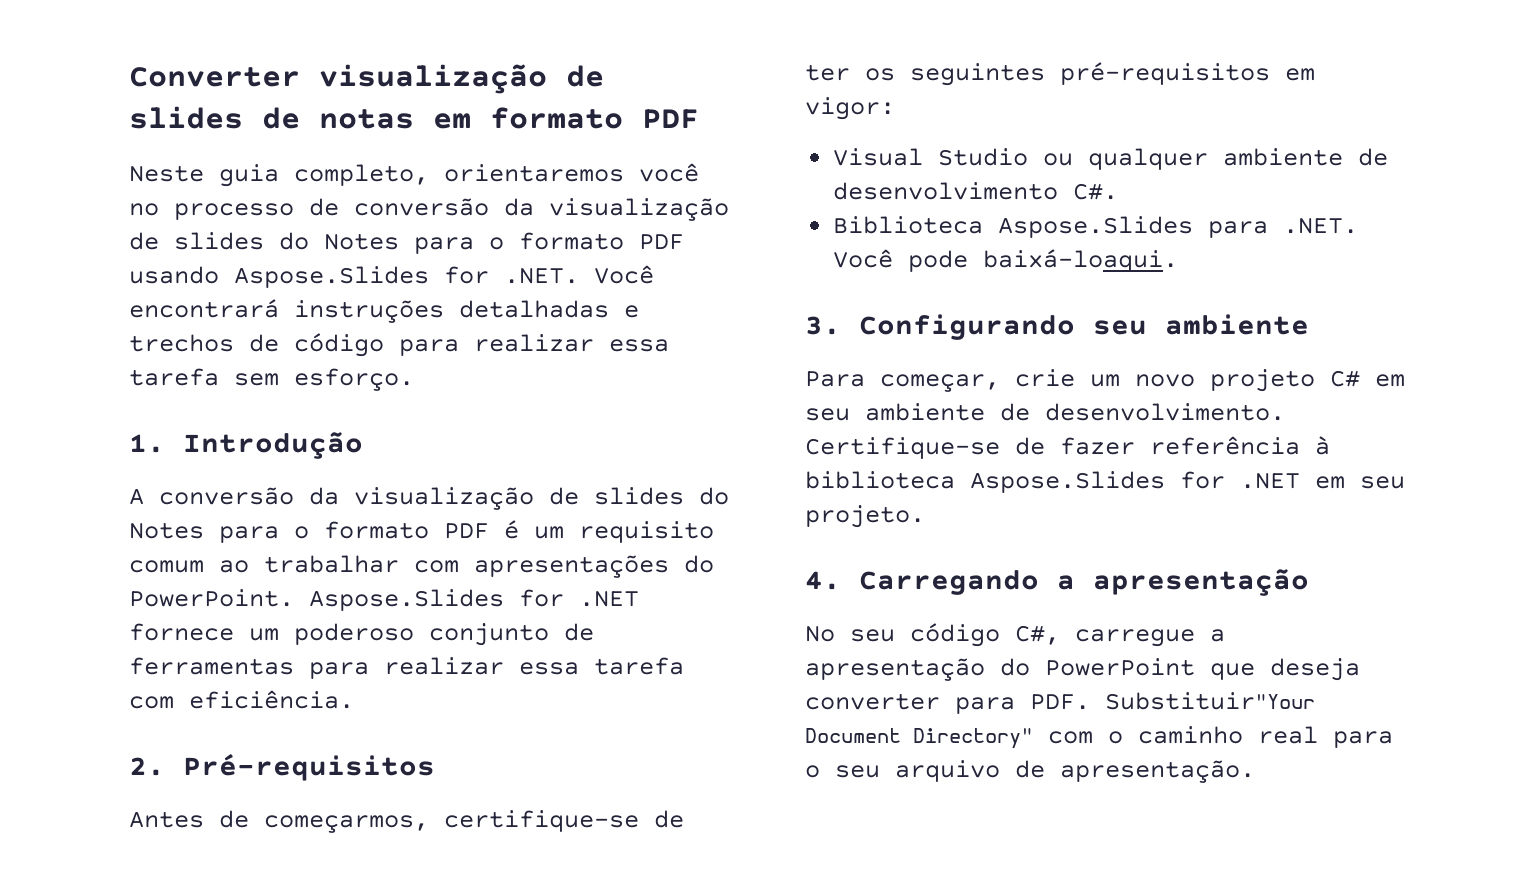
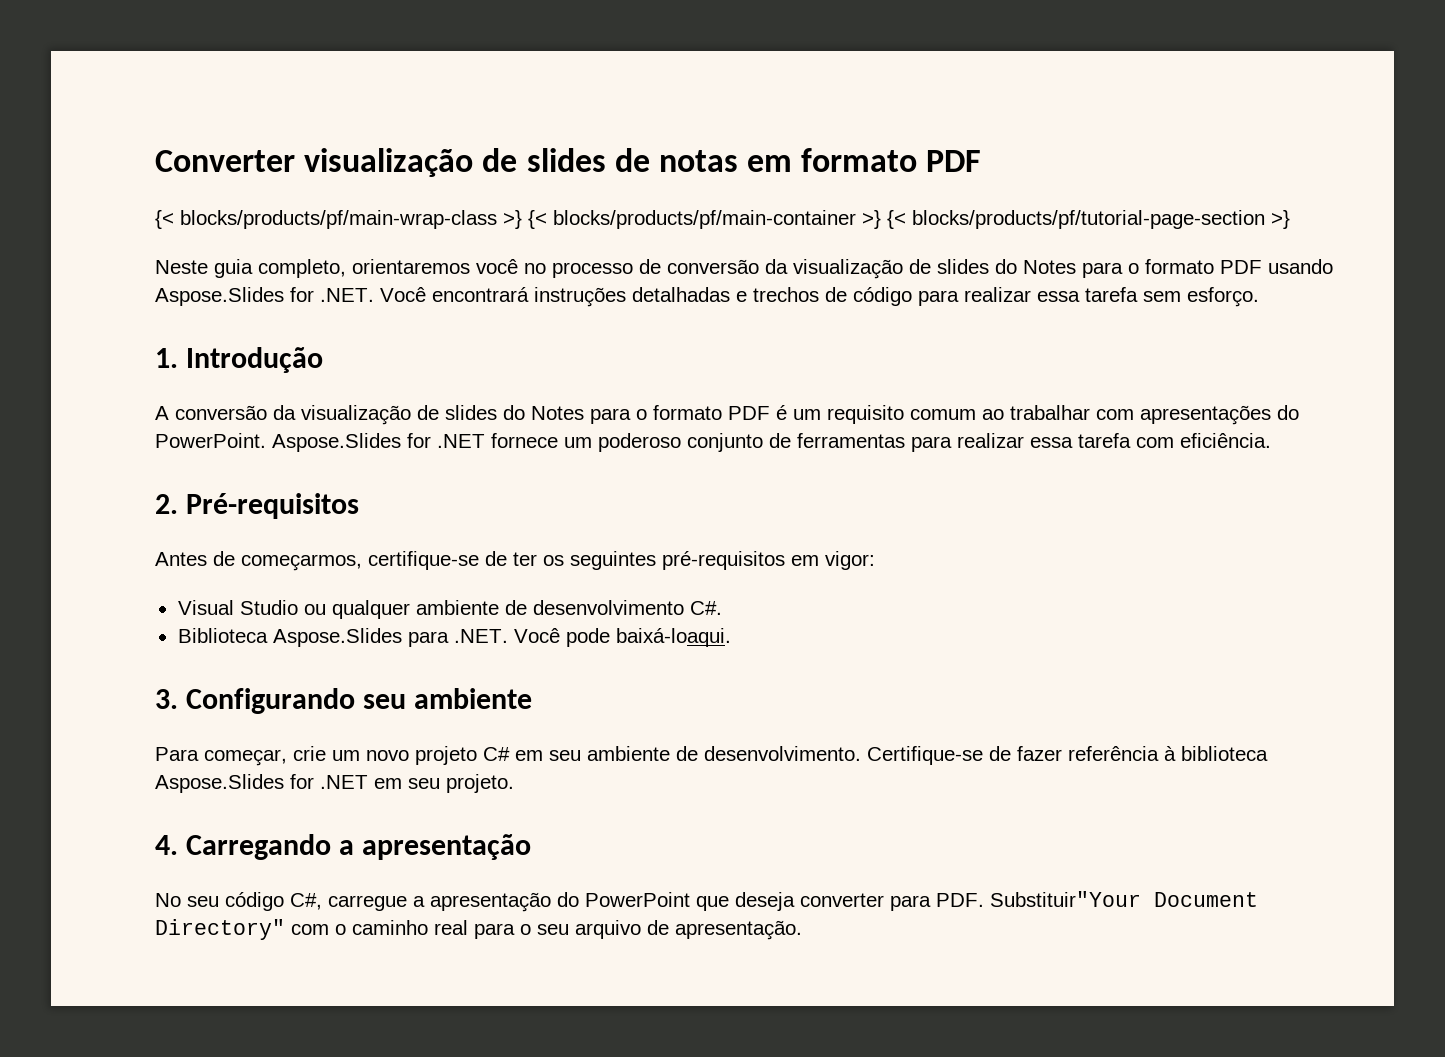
(699, 118) none -> [155,210,1290,229] // {< blocks/products/pf/main-wrap-class >} {< blocks/products/pf/main-container >} {< blocks/products/pf/tutorial-page-section >}

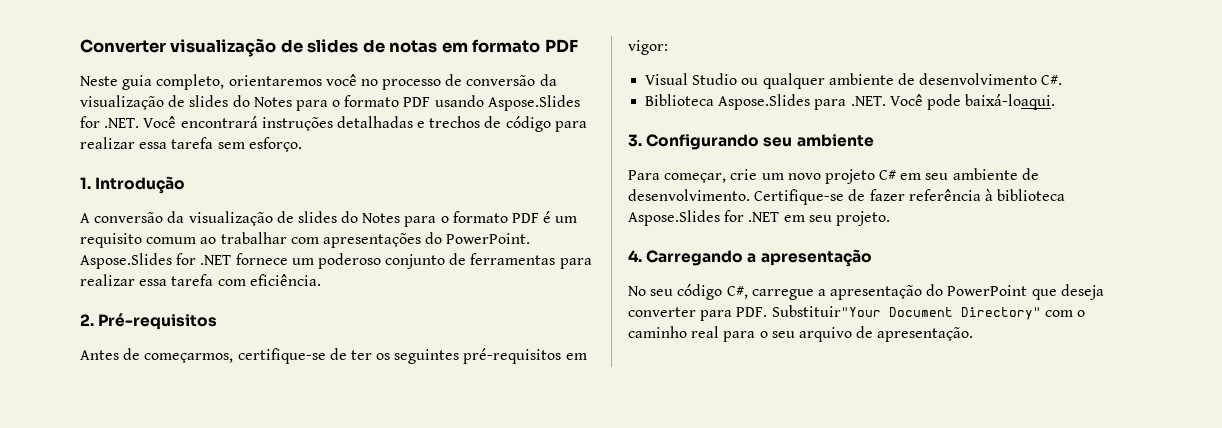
[155,210,1290,229] // {< blocks/products/pf/main-wrap-class >} {< blocks/products/pf/main-container >} {< blocks/products/pf/tutorial-page-section >} -> (578, 46) none

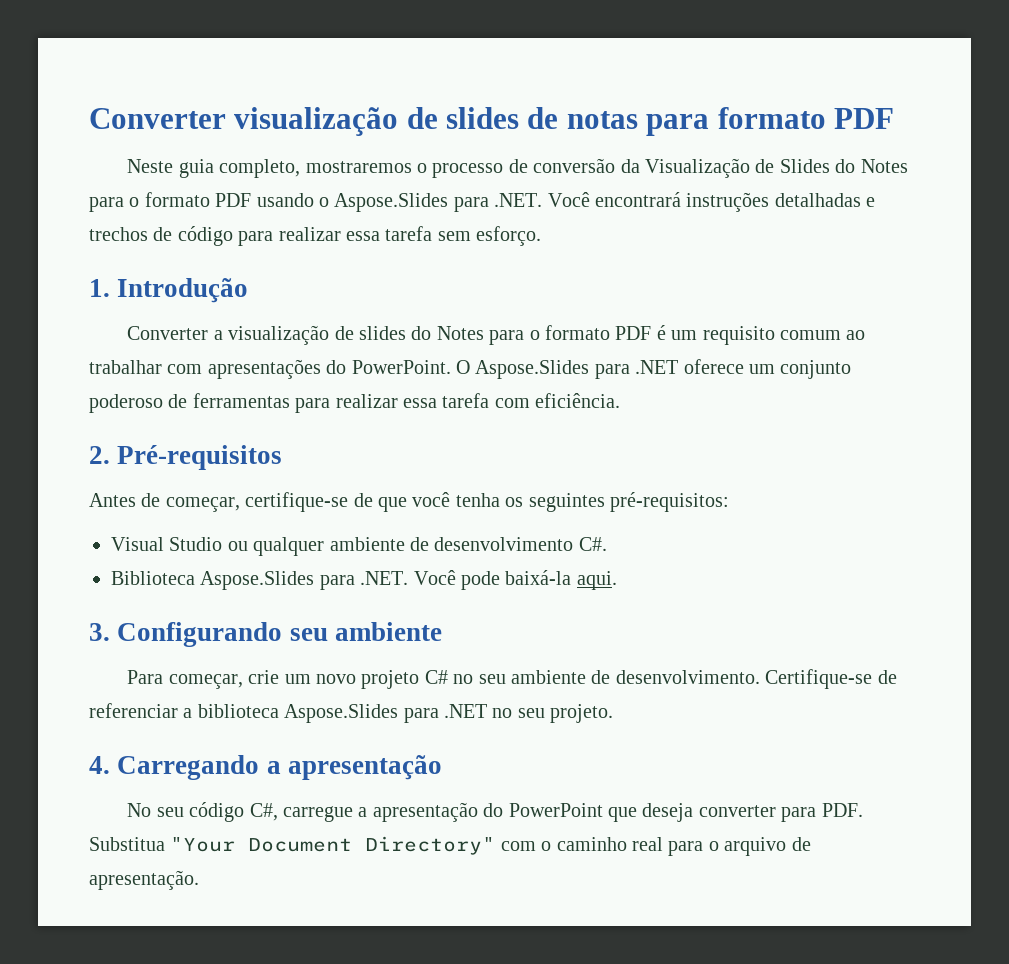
[441,42,468,53] em -> [646,114,710,136] para
[228,74,378,86] orientaremos você no -> [305,161,427,173] mostraremos o
[80,95,229,110] visualização de slides -> [644,158,830,178] Visualização de Slides
[487,95,580,111] [80,116,100,128] Aspose.Slides for -> [319,193,489,212] o Aspose.Slides para
[80,211,185,223] A conversão da -> [127,326,223,340] Converter a
[80,253,446,269] Aspose.Slides for .NET fornece um poderoso conjunto -> [456,359,852,379] [89,394,163,413] O Aspose.Slides para .NET oferece um conjunto poderoso
[144,353,234,363] começarmos, -> [165,497,240,512] começar,
[350,348,587,364] [628,40,668,55] ter os seguintes pré-requisitos em vigor: -> [378,492,729,512] que você tenha os seguintes pré-requisitos:
[965,94,1056,110] baixá-loaqui. -> [505,570,617,590] baixá-la aqui.
[900,173,922,180] em -> [453,674,474,684] no
[869,189,1066,201] [628,210,805,226] fazer referência à biblioteca Aspose.Slides for .NET em -> [89,703,513,723] referenciar a biblioteca Aspose.Slides para .NET no
[771,305,881,317] Substituir"Your -> [89,837,236,852] Substitua "Your
[771,331,795,338] seu -> (719, 846) none

